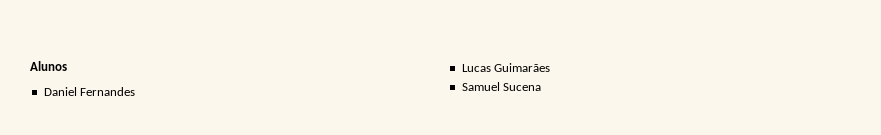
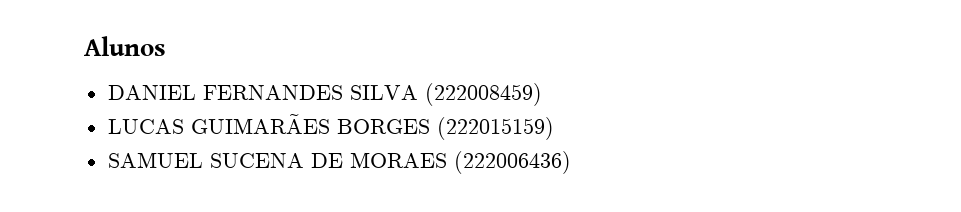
[43,87,136,96] [461,63,551,72] [461,82,542,91] Daniel Fernandes // Lucas Guimarães // Samuel Sucena -> [107,83,542,106] [107,113,554,140] [107,151,571,174] DANIEL FERNANDES SILVA (222008459) // LUCAS GUIMARÃES BORGES (222015159) // SAMUEL SUCENA DE MORAES (222006436)

